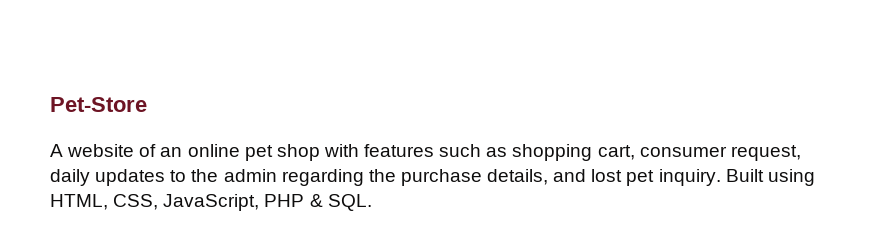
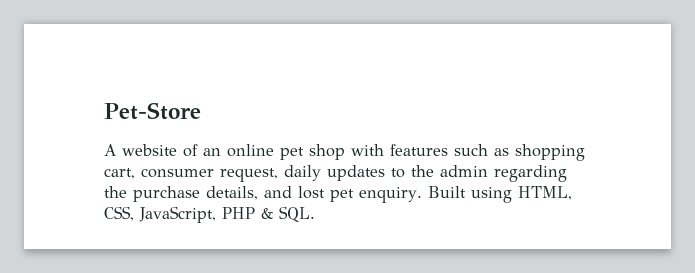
[658,169,721,186] inquiry. -> [359,187,422,203] enquiry.

